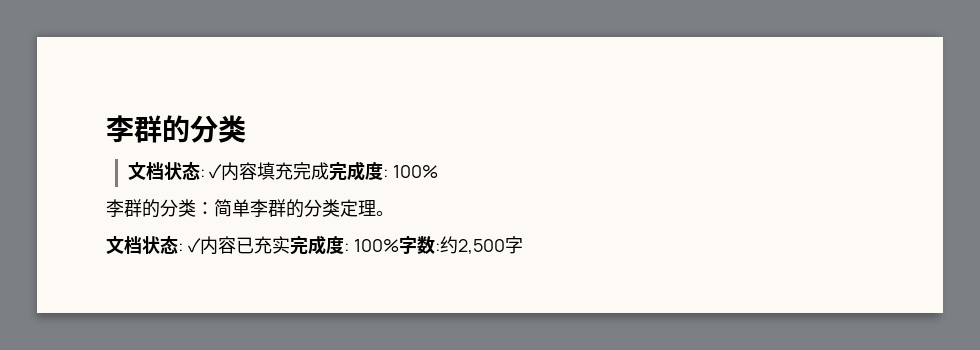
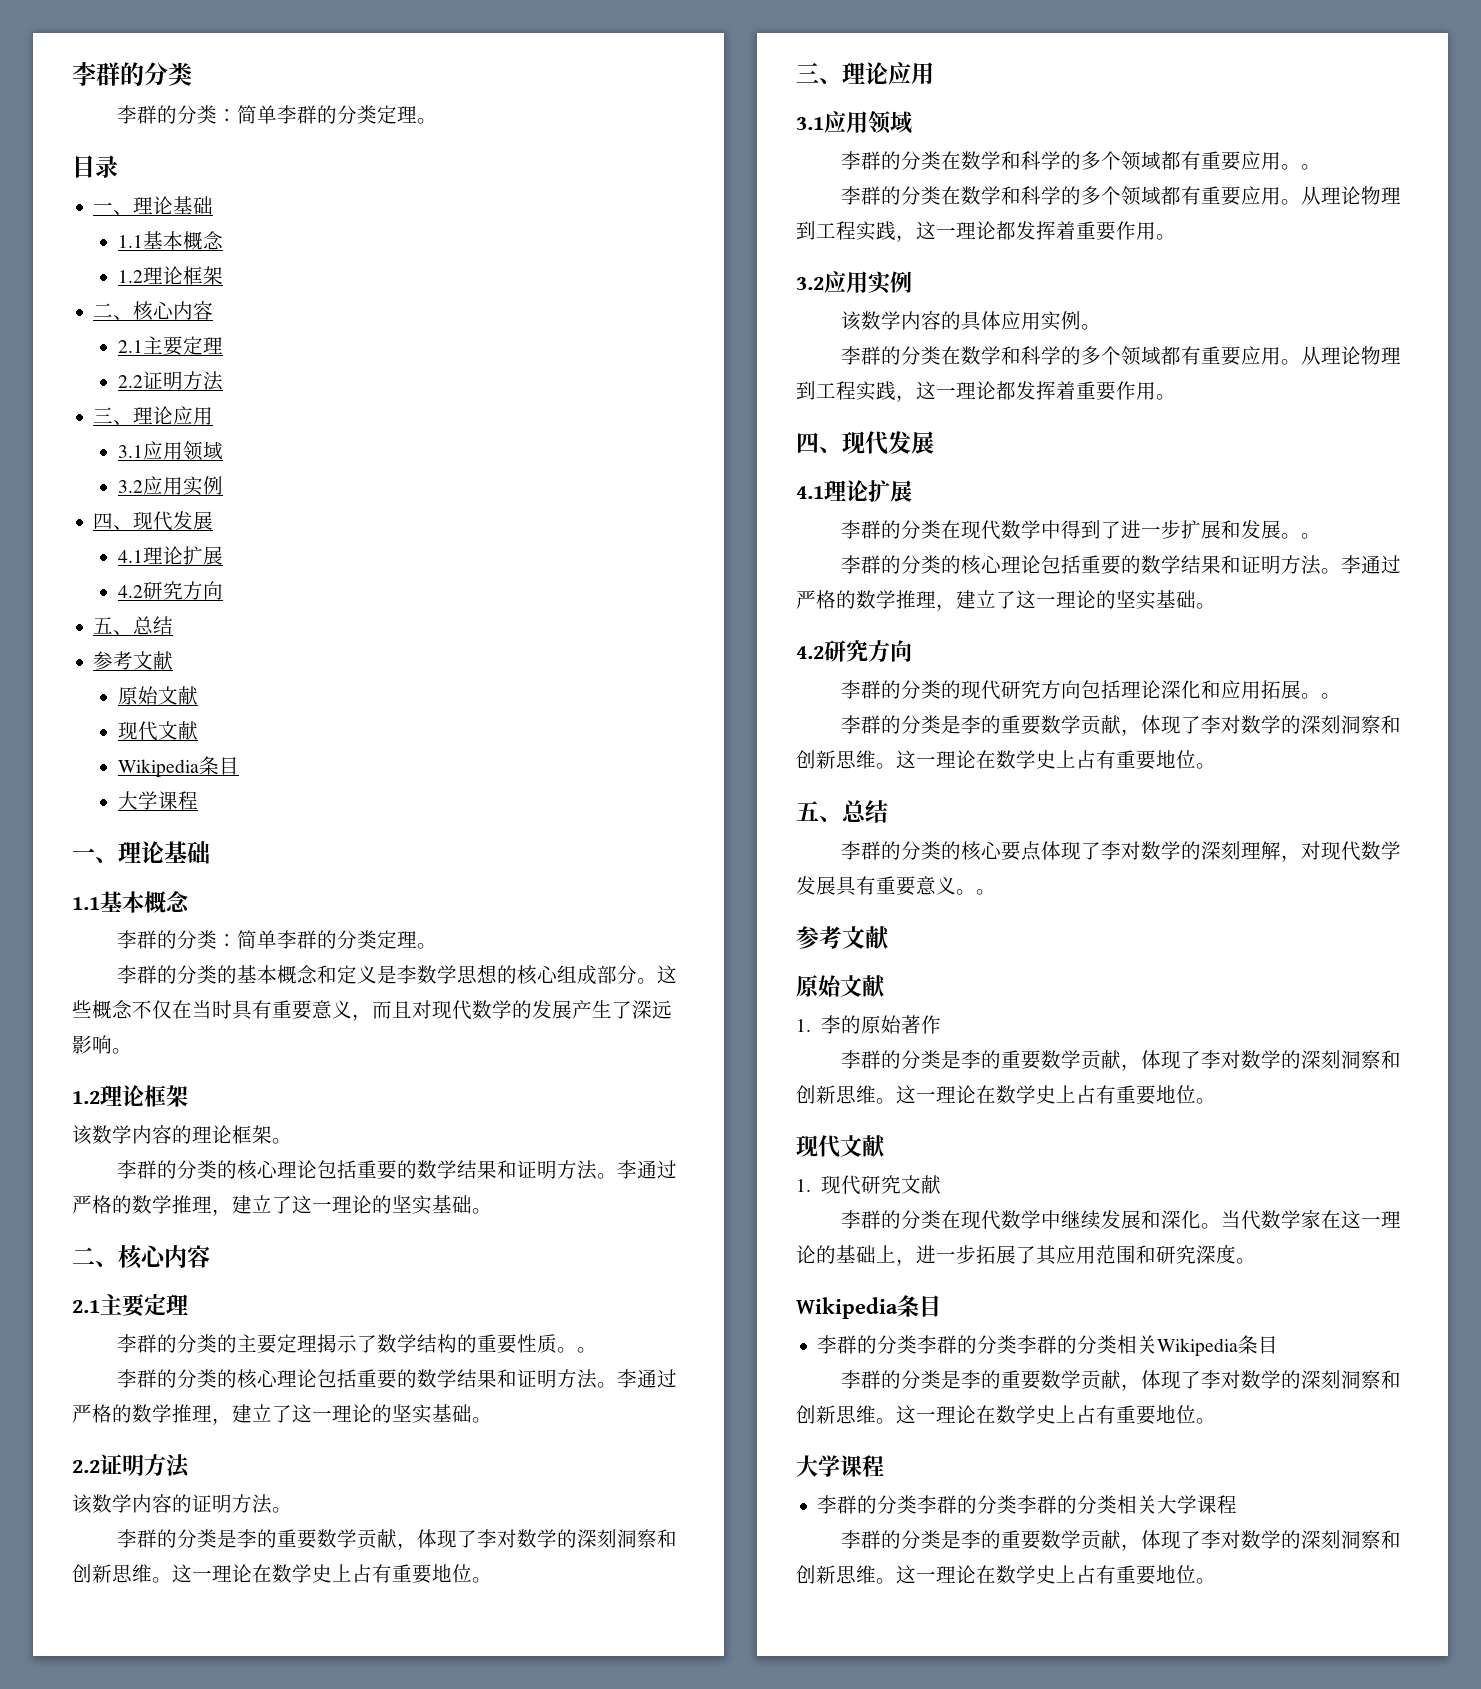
[106,115,246,143] [127,161,439,181] [106,199,394,218] [106,235,523,255] 李群的分类 // 文档状态: ✓内容填充完成完成度: 100% // 李群的分类：简单李群的分类定理。 // 文档状态: ✓内容已充实完成度: 100%字数:约2,500字 -> [72,62,192,86] [117,105,438,124] [72,155,118,178] [93,196,214,215] [117,231,223,250] [117,266,223,285] [93,301,214,321] [117,336,223,356] [117,371,223,391] [93,406,214,425] [117,441,223,461] [117,476,223,496] [93,511,214,531] [117,546,223,565] [117,581,223,600] [93,616,174,635] [93,651,174,670] [117,686,198,705] [117,721,198,741] [117,756,239,778] [117,791,198,810] [72,841,210,864] [72,890,190,913] [117,930,438,949] [117,964,678,985] [72,1000,672,1021] [72,1035,132,1054] [72,1085,188,1107] [72,1125,292,1145] [117,1160,678,1180] [72,1195,492,1216] [72,1245,210,1270] [72,1294,188,1317] [117,1334,598,1354] [117,1369,678,1389] [72,1404,492,1425] [72,1454,190,1478] [72,1494,292,1514] [117,1529,678,1550] [72,1564,492,1584] [796,62,934,85] [796,111,912,134] [841,151,1322,171] [841,186,1402,206] [796,221,1176,242] [796,271,912,294] [841,311,1102,331] [841,346,1402,366] [796,381,1176,402] [796,431,934,455] [796,480,912,502] [841,520,1322,540] [841,555,1402,575] [796,590,1216,611] [796,640,912,662] [841,680,1342,700] [841,715,1402,736] [796,750,1216,770] [796,800,888,823] [841,841,1402,862] [796,876,996,896] [796,926,890,949] [796,975,886,997] [796,1015,941,1034] [841,1050,1402,1071] [796,1085,1216,1105] [796,1135,886,1158] [796,1175,941,1195] [841,1210,1402,1230] [796,1245,1256,1266] [796,1295,941,1319] [817,1335,1279,1357] [841,1370,1402,1391] [796,1405,1216,1425] [796,1455,884,1477] [817,1495,1238,1514] [841,1530,1402,1551] [796,1565,1216,1585] 李群的分类 // 李群的分类：简单李群的分类定理。 // 目录 // 一、理论基础 // 1.1基本概念 // 1.2理论框架 // 二、核心内容 // 2.1主要定理 // 2.2证明方法 // 三、理论应用 // 3.1应用领域 // 3.2应用实例 // 四、现代发展 // 4.1理论扩展 // 4.2研究方向 // 五、总结 // 参考文献 // 原始文献 // 现代文献 // Wikipedia条目 // 大学课程 // 一、理论基础 // 1.1基本概念 // 李群的分类：简单李群的分类定理。 // 李群的分类的基本概念和定义是李数学思想的核心组成部分。这些概念不仅在当时具有重要意义，而且对现代数学的发展产生了深远影响。 // 1.2理论框架 // 该数学内容的理论框架。 // 李群的分类的核心理论包括重要的数学结果和证明方法。李通过严格的数学推理，建立了这一理论的坚实基础。 // 二、核心内容 // 2.1主要定理 // 李群的分类的主要定理揭示了数学结构的重要性质。。 // 李群的分类的核心理论包括重要的数学结果和证明方法。李通过严格的数学推理，建立了这一理论的坚实基础。 // 2.2证明方法 // 该数学内容的证明方法。 // 李群的分类是李的重要数学贡献，体现了李对数学的深刻洞察和创新思维。这一理论在数学史上占有重要地位。 // 三、理论应用 // 3.1应用领域 // 李群的分类在数学和科学的多个领域都有重要应用。。 // 李群的分类在数学和科学的多个领域都有重要应用。从理论物理到工程实践，这一理论都发挥着重要作用。 // 3.2应用实例 // 该数学内容的具体应用实例。 // 李群的分类在数学和科学的多个领域都有重要应用。从理论物理到工程实践，这一理论都发挥着重要作用。 // 四、现代发展 // 4.1理论扩展 // 李群的分类在现代数学中得到了进一步扩展和发展。。 // 李群的分类的核心理论包括重要的数学结果和证明方法。李通过严格的数学推理，建立了这一理论的坚实基础。 // 4.2研究方向 // 李群的分类的现代研究方向包括理论深化和应用拓展。。 // 李群的分类是李的重要数学贡献，体现了李对数学的深刻洞察和创新思维。这一理论在数学史上占有重要地位。 // 五、总结 // 李群的分类的核心要点体现了李对数学的深刻理解，对现代数学发展具有重要意义。。 // 参考文献 // 原始文献 // 1.李的原始著作 // 李群的分类是李的重要数学贡献，体现了李对数学的深刻洞察和创新思维。这一理论在数学史上占有重要地位。 // 现代文献 // 1.现代研究文献 // 李群的分类在现代数学中继续发展和深化。当代数学家在这一理论的基础上，进一步拓展了其应用范围和研究深度。 // Wikipedia条目 // 李群的分类李群的分类李群的分类相关Wikipedia条目 // 李群的分类是李的重要数学贡献，体现了李对数学的深刻洞察和创新思维。这一理论在数学史上占有重要地位。 // 大学课程 // 李群的分类李群的分类李群的分类相关大学课程 // 李群的分类是李的重要数学贡献，体现了李对数学的深刻洞察和创新思维。这一理论在数学史上占有重要地位。

